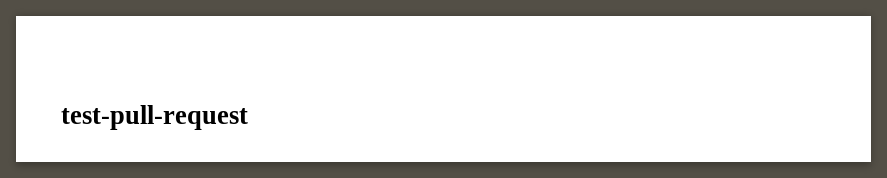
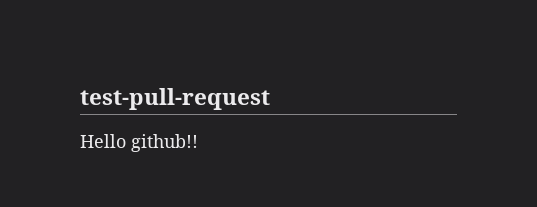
(248, 117) none -> [80,134,198,152] // Hello github!!

